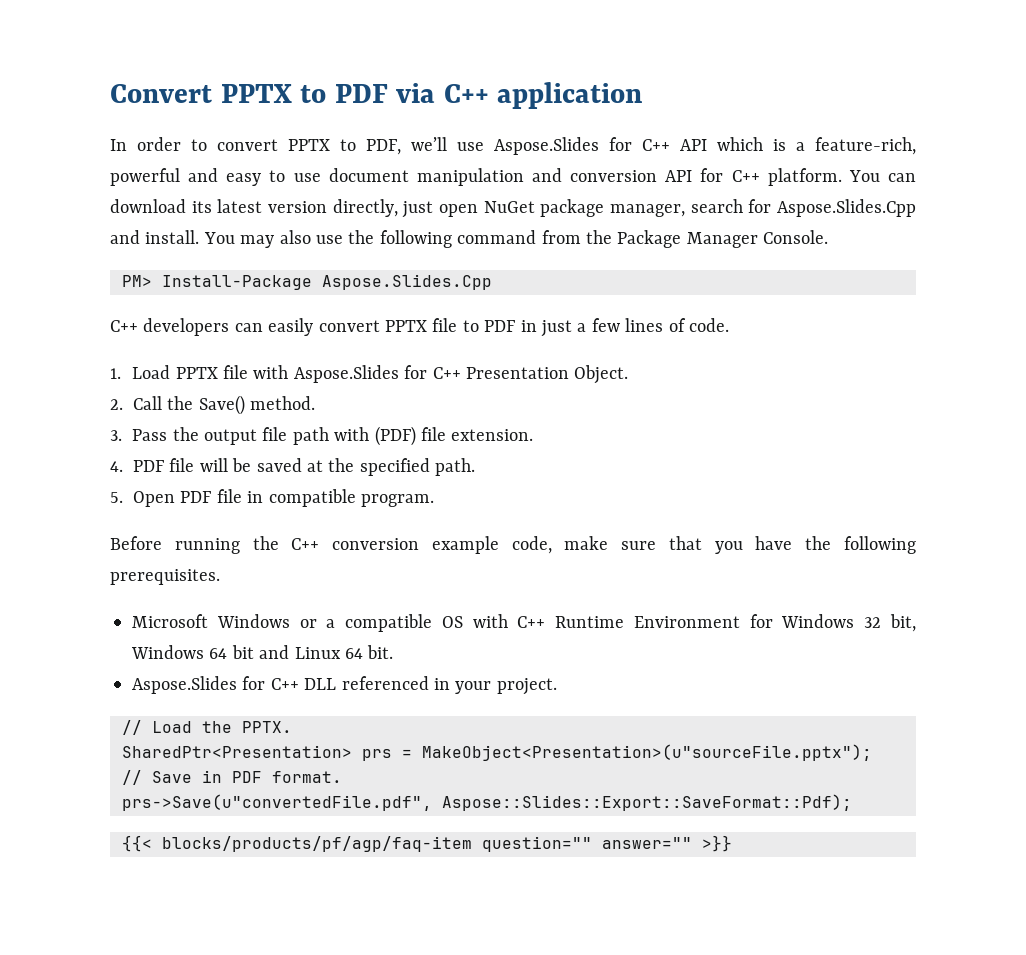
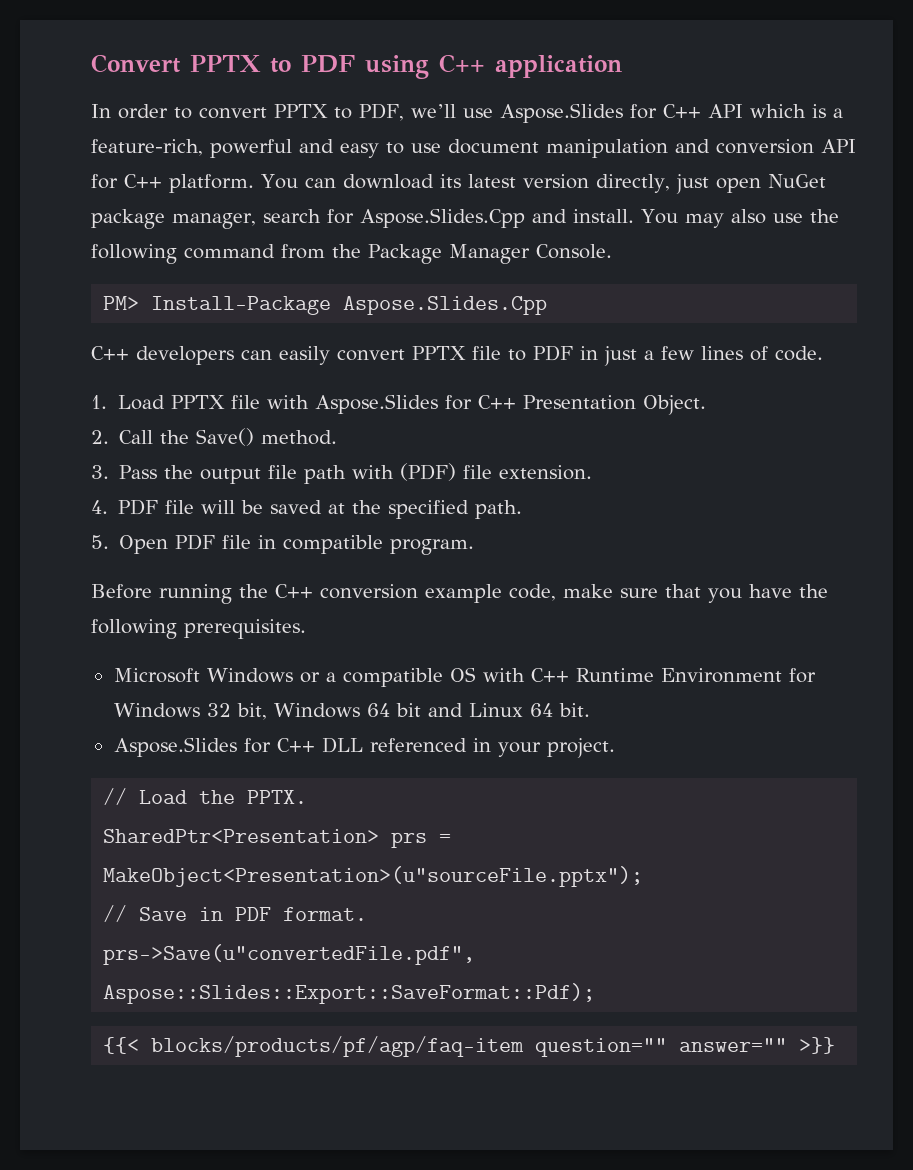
[396,83,436,103] via -> [365,55,429,79] using

